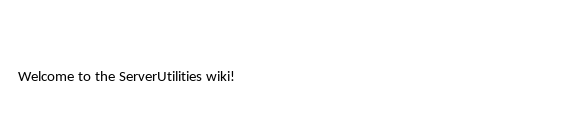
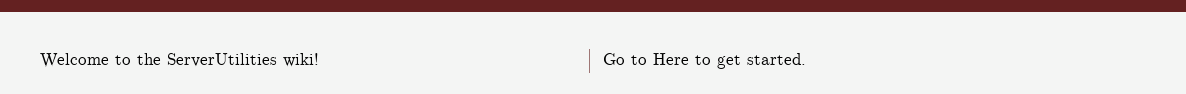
(235, 76) none -> [603,53,806,69] // Go to Here to get started.

